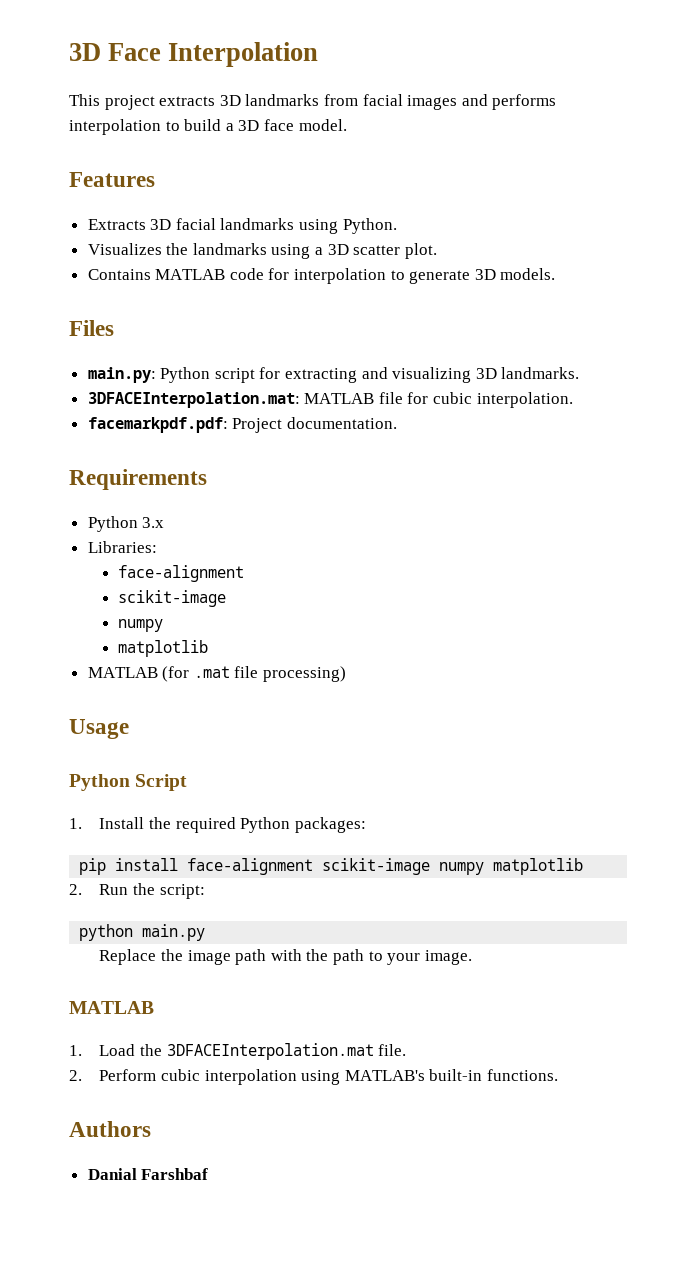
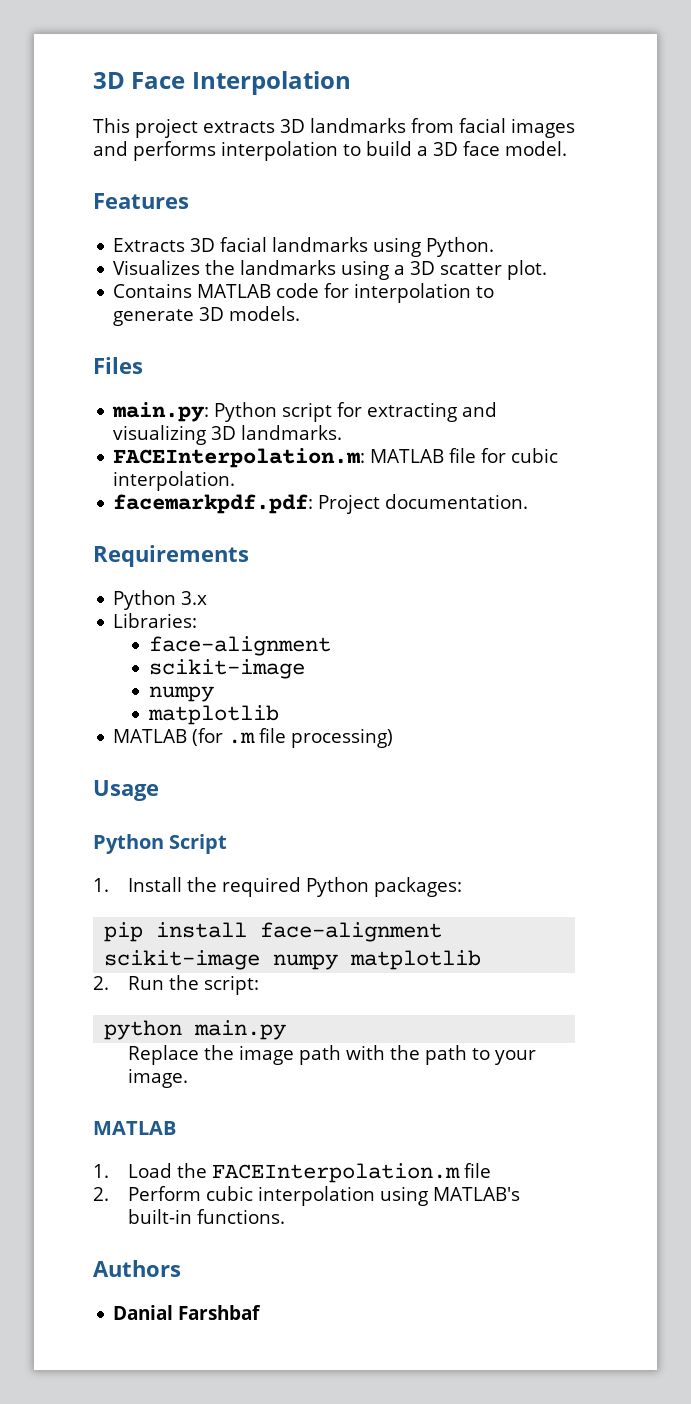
[87,392,300,408] 3DFACEInterpolation.mat: -> [113,448,366,468] FACEInterpolation.m:
[193,666,230,678] .mat -> [228,732,256,744] .m
[166,1043,407,1060] 3DFACEInterpolation.mat file. -> [212,1163,492,1183] FACEInterpolation.m file

